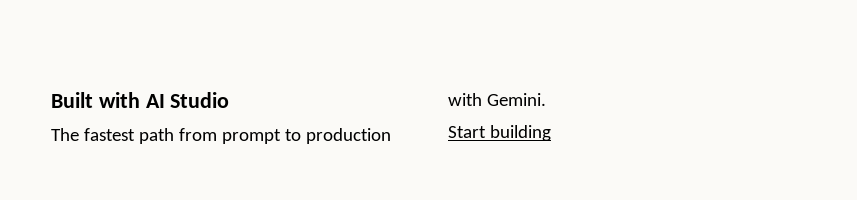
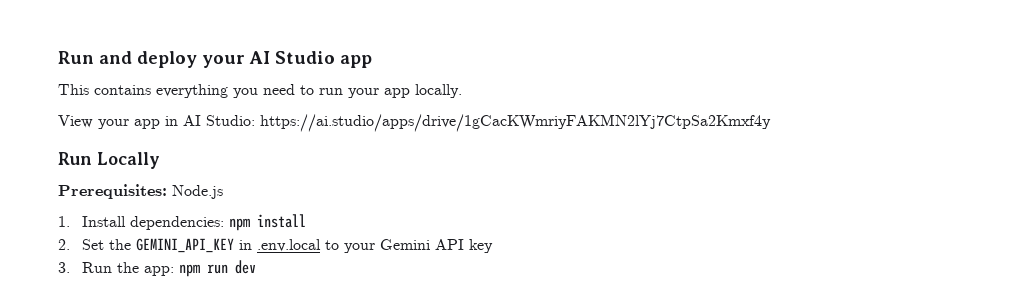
[51,92,230,108] [51,128,391,144] [448,93,546,106] [448,125,551,141] Built with AI Studio // The fastest path from prompt to production with Gemini. // Start building -> [58,51,372,68] [58,84,462,98] [58,114,771,132] [58,152,160,169] [58,184,223,199] [58,214,306,231] [58,238,493,253] [58,260,256,277] Run and deploy your AI Studio app // This contains everything you need to run your app locally. // View your app in AI Studio: https://ai.studio/apps/drive/1gCacKWmriyFAKMN2lYj7CtpSa2Kmxf4y // Run Locally // Prerequisites: Node.js // 1. Install dependencies: npm install // 2. Set the GEMINI_API_KEY in .env.local to your Gemini API key // 3. Run the app: npm run dev

